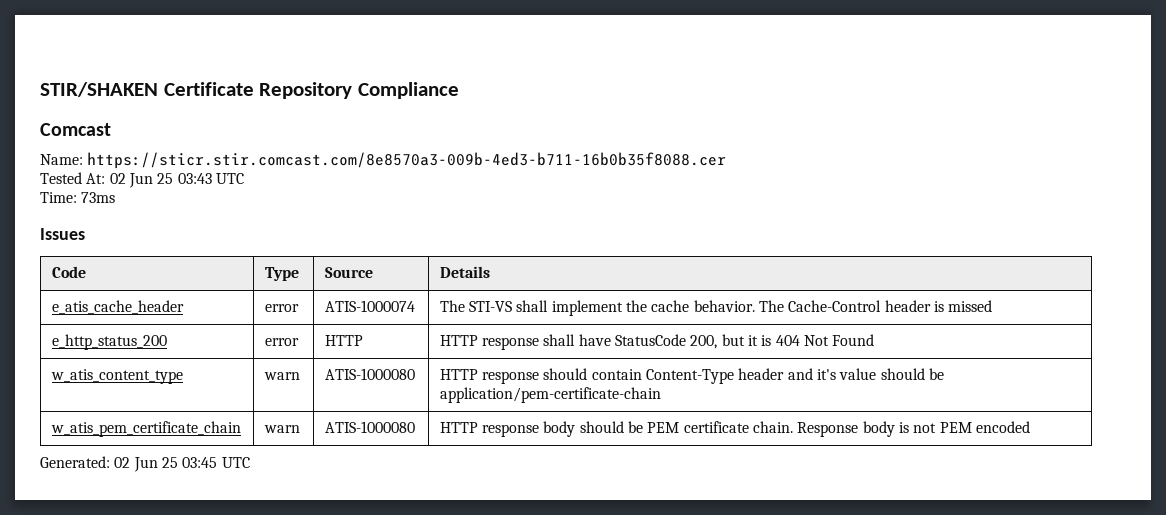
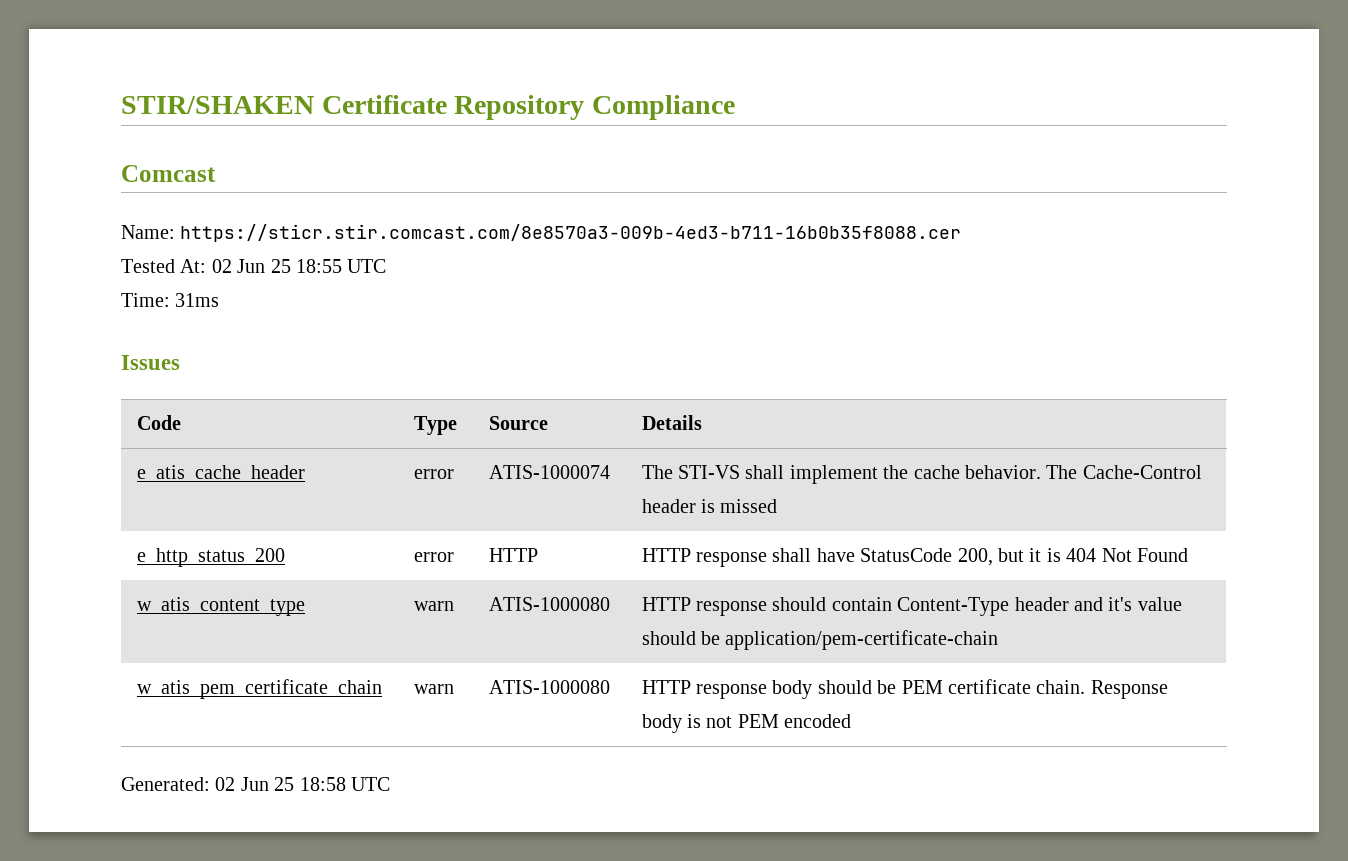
[177,173,212,184] 03:43 -> [296,259,342,273] 18:55
[81,192,116,203] 73ms -> [175,293,220,307] 31ms
[182,457,218,468] 03:45 -> [299,777,346,791] 18:58

